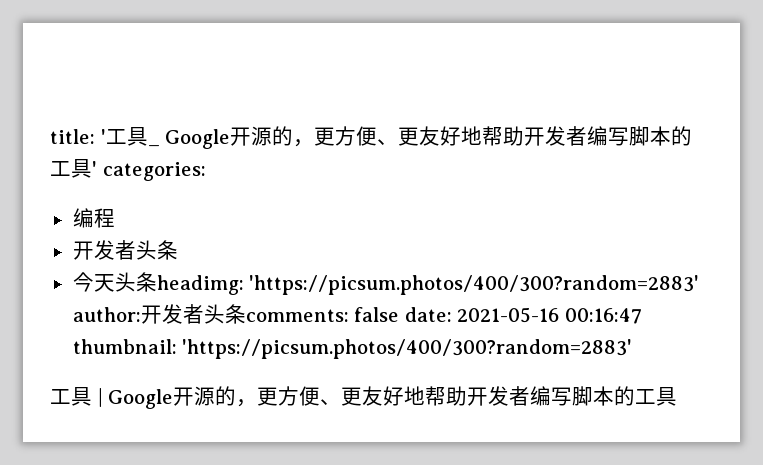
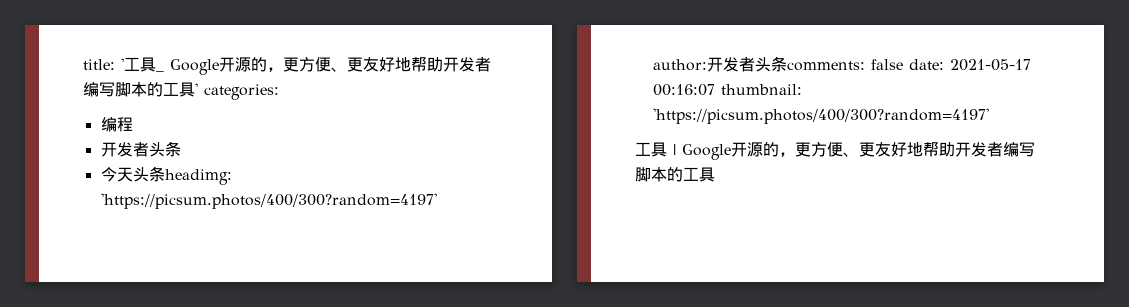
[249,275,700,295] 'https://picsum.photos/400/300?random=2883' -> [100,193,437,209] 'https://picsum.photos/400/300?random=4197'
[457,307,642,324] [72,339,633,359] 2021-05-16 00:16:47 thumbnail: 'https://picsum.photos/400/300?random=2883' -> [949,59,1031,71] [652,84,802,96] [652,108,989,124] 2021-05-17 00:16:07 thumbnail: 'https://picsum.photos/400/300?random=4197'

